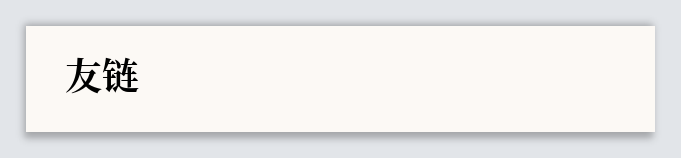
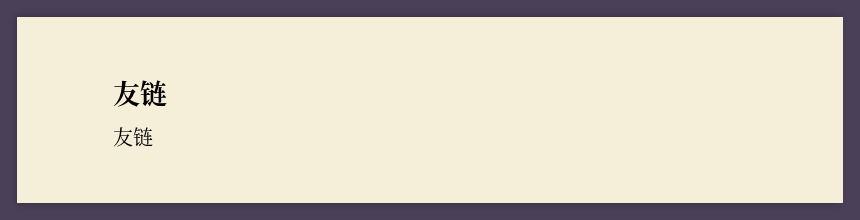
[65,57,139,94] 友链 -> [113,80,167,107] [113,127,153,147] 友链 // 友链

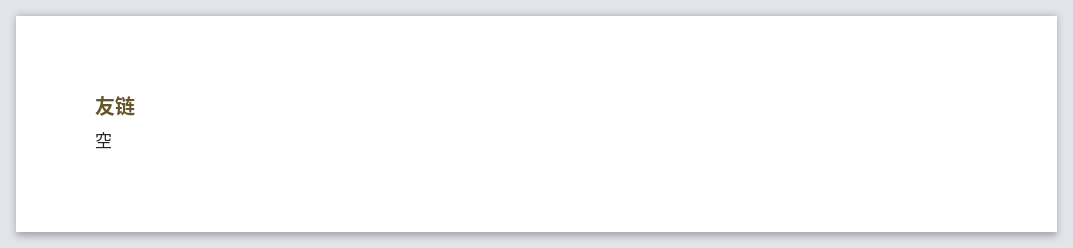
[113,127,153,147] 友链 -> [95,132,112,149] 空

